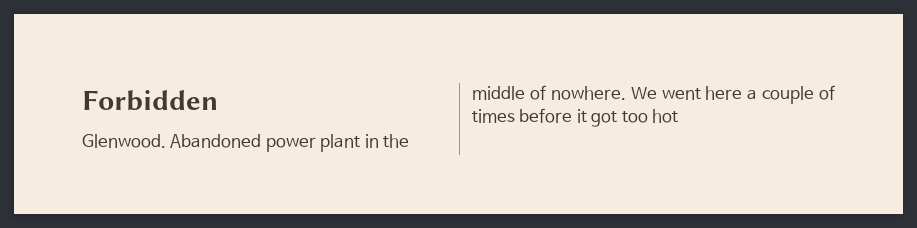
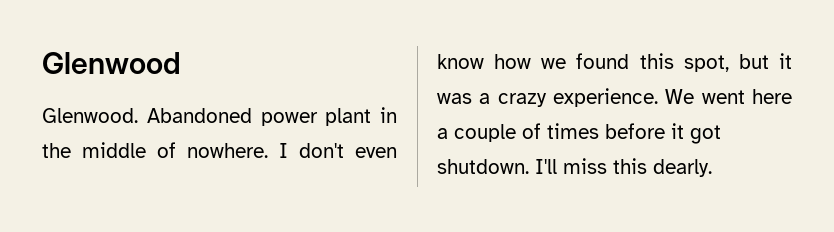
[82,90,218,111] Forbidden -> [42,52,181,74] Glenwood
(626, 93) none -> [279,143,397,158] [437,53,792,72] [437,88,658,107] I don't even know how we found this spot, but it was a crazy experience.
[621,109,679,123] too hot -> [437,158,712,177] shutdown. I'll miss this dearly.

